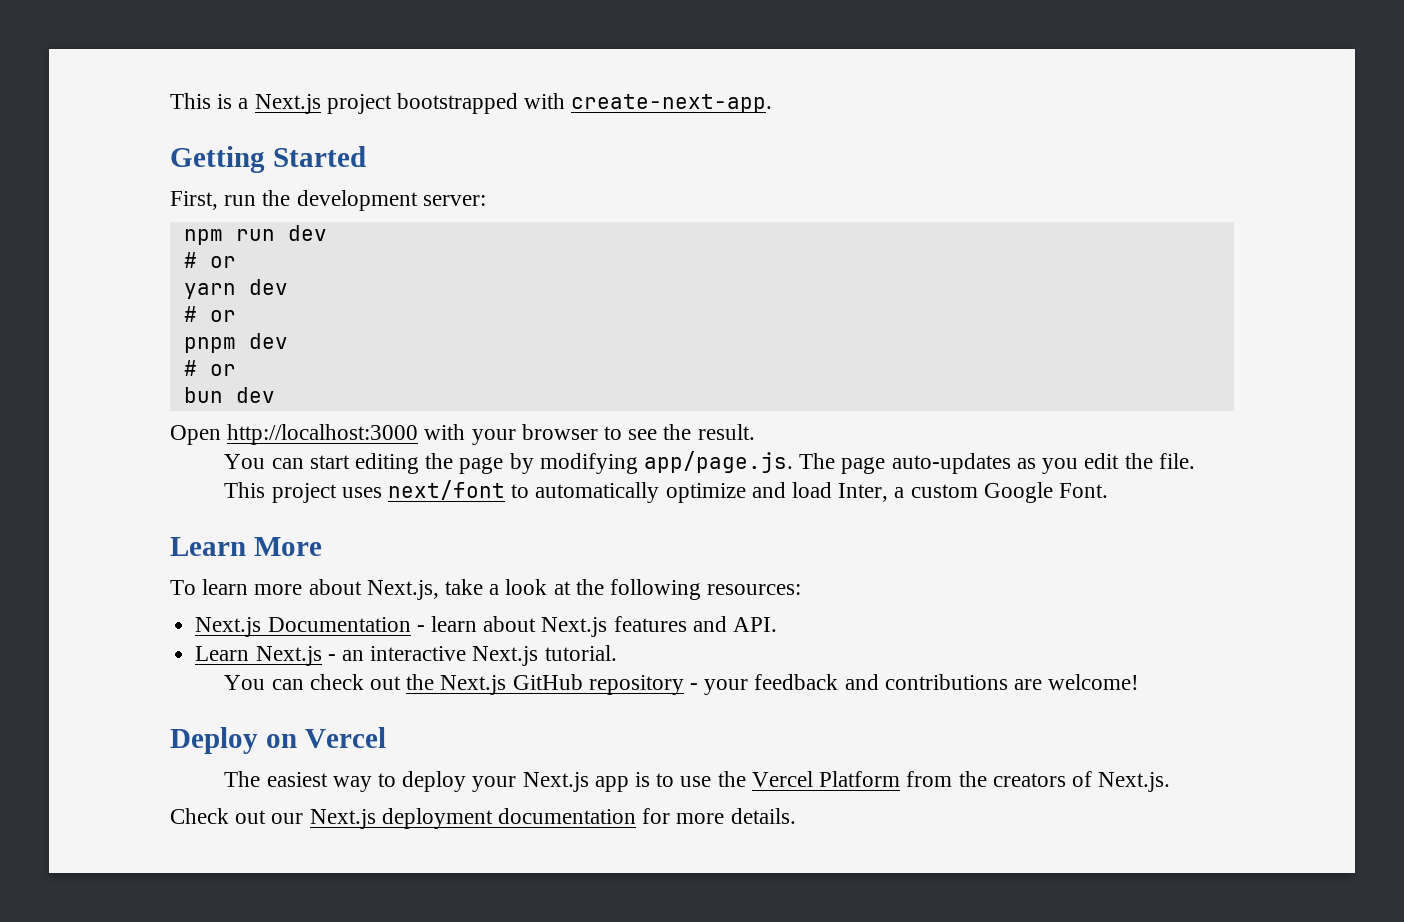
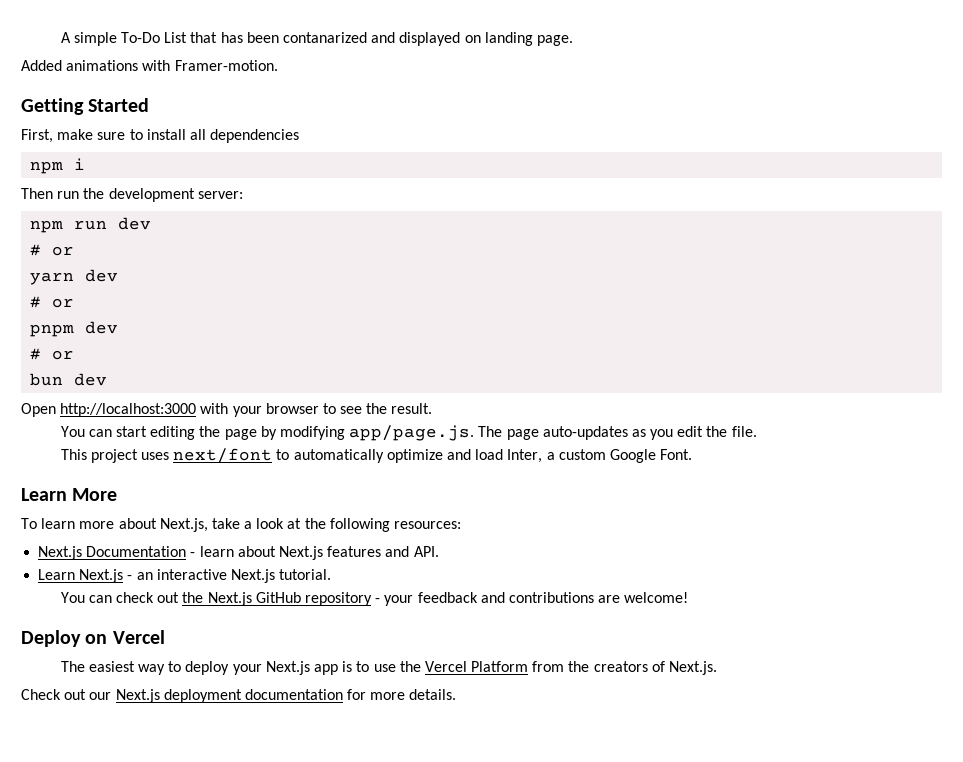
[170,93,773,114] [170,146,366,173] [170,191,218,210] This is a Next.js project bootstrapped with create-next-app. // Getting Started // First, -> [60,32,573,46] [21,60,278,71] [21,98,150,115] [21,129,300,143] [30,158,86,174] [21,188,53,199] A simple To-Do List that has been contanarized and displayed on landing page. // Added animations with Framer-motion. // Getting Started // First, make sure to install all dependencies // npm i // Then

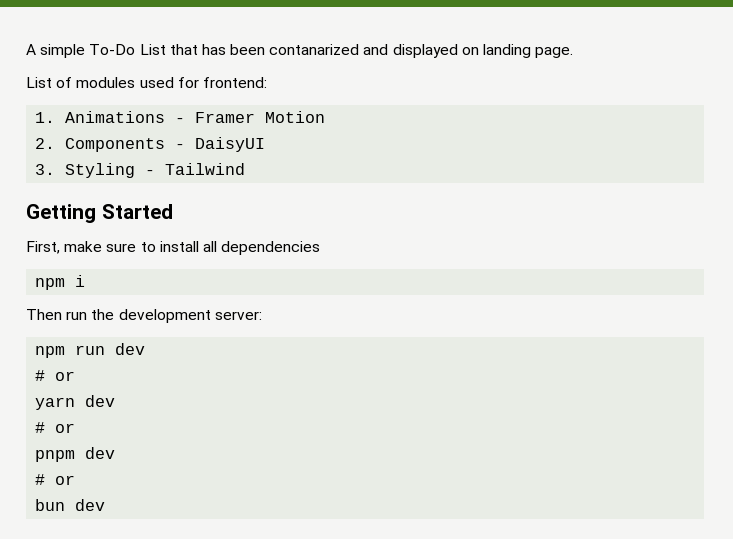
[21,60,278,71] Added animations with Framer-motion. -> [26,77,267,88] [35,111,326,123] [35,137,266,152] [35,163,246,178] List of modules used for frontend: // 1. Animations - Framer Motion // 2. Components - DaisyUI // 3. Styling - Tailwind
[21,403,433,417] [60,425,757,441] [60,448,693,464] [21,488,118,501] [21,518,462,532] [38,546,439,560] [38,569,332,583] [60,592,689,606] [21,630,165,647] [60,661,717,675] [21,689,457,703] // Open http://localhost:3000 with your browser to see the result. // You can start editing the page by modifying app/page.js. The page auto-updates as you edit the file. // This project uses next/font to automatically optimize and load Inter, a custom Google Font. // Learn More // To learn more about Next.js, take a look at the following resources: // Next.js Documentation - learn about Next.js features and API. // Learn Next.js - an interactive Next.js tutorial. // You can check out the Next.js GitHub repository - your feedback and contributions are welcome! // Deploy on Vercel // The easiest way to deploy your Next.js app is to use the Vercel Platform from the creators of Next.js. // Check out our Next.js deployment documentation for more details. -> (106, 505) none

